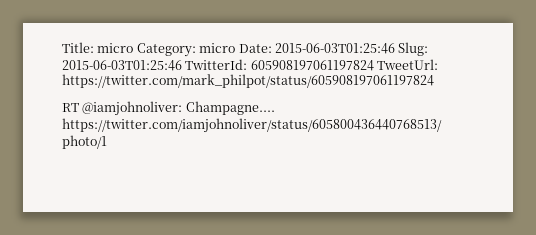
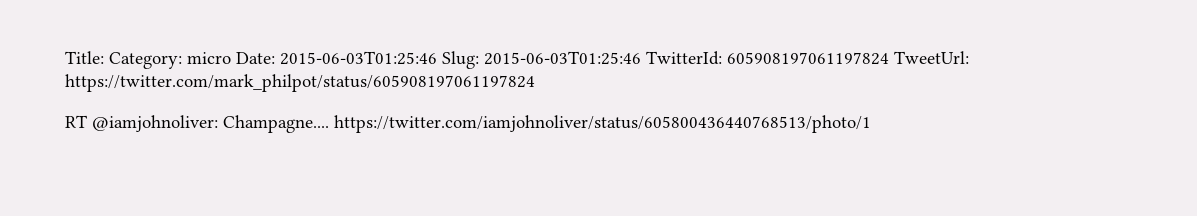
[97,43,134,53] micro -> (104, 57) none

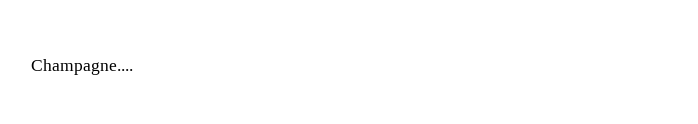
[65,51,969,69] [65,74,535,92] [65,115,871,133] Title: Category: micro Date: 2015-06-03T01:25:46 Slug: 2015-06-03T01:25:46 TwitterId: 605908197061197824 TweetUrl: https://twitter.com/mark_philpot/status/605908197061197824 // RT @iamjohnoliver: Champagne.... https://twitter.com/iamjohnoliver/status/605800436440768513/photo/1 -> [31,59,133,75] Champagne....

